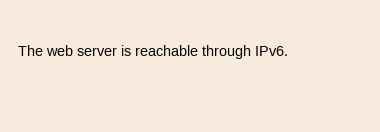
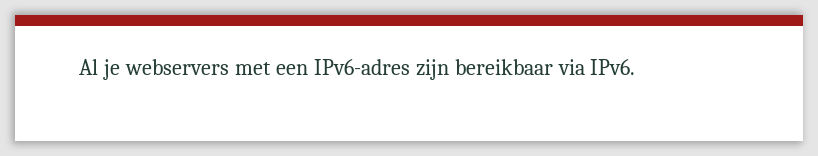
[18,45,251,59] The web server is reachable through -> [79,59,585,80] Al je webservers met een IPv6-adres zijn bereikbaar via

